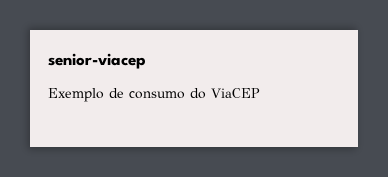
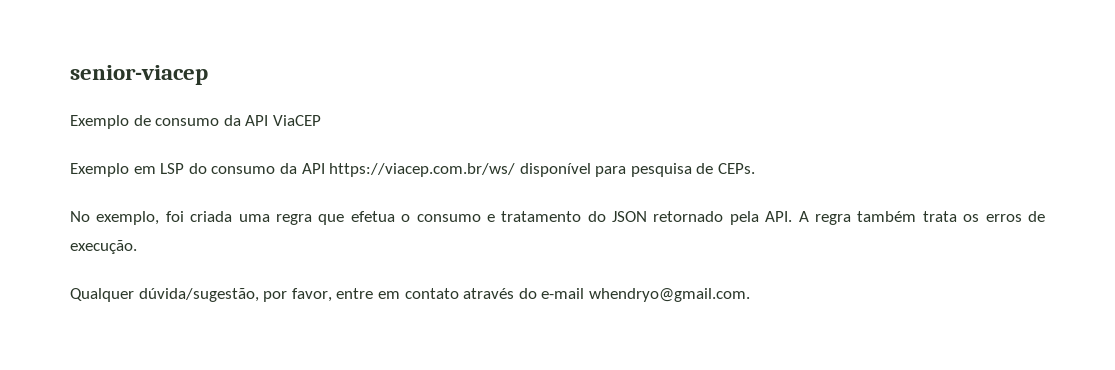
[190,88,260,99] do ViaCEP -> [223,115,321,126] [70,163,756,177] [70,211,1046,225] [70,240,137,254] [70,288,750,302] da API ViaCEP // Exemplo em LSP do consumo da API https://viacep.com.br/ws/ disponível para pesquisa de CEPs. // No exemplo, foi criada uma regra que efetua o consumo e tratamento do JSON retornado pela API. A regra também trata os erros de execução. // Qualquer dúvida/sugestão, por favor, entre em contato através do e-mail whendryo@gmail.com.

